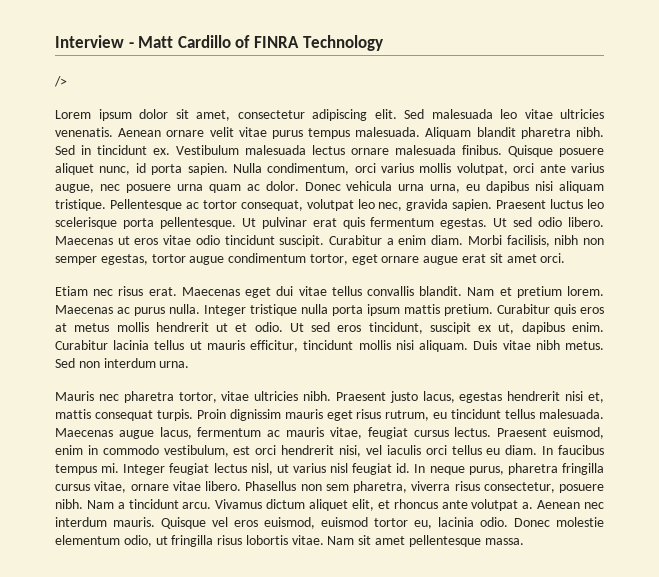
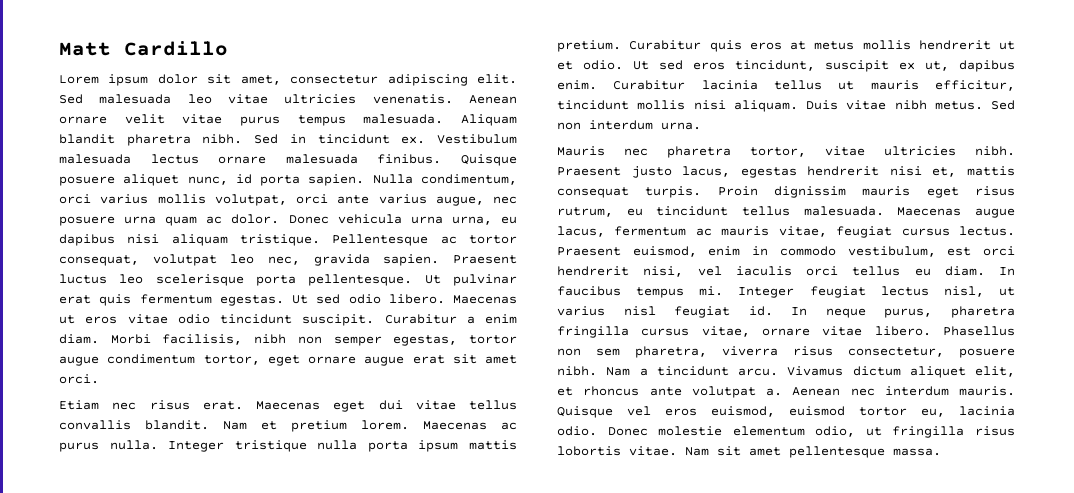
[55,35,134,48] Interview - -> (59, 49) none
[235,35,383,51] [54,76,67,87] of FINRA Technology // /> -> (228, 48) none

